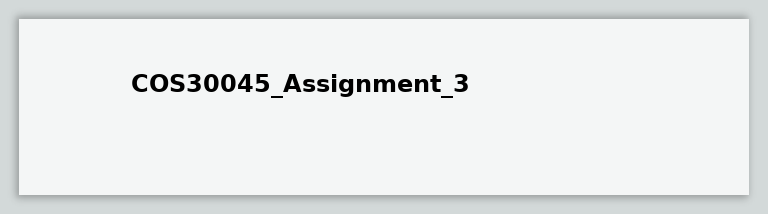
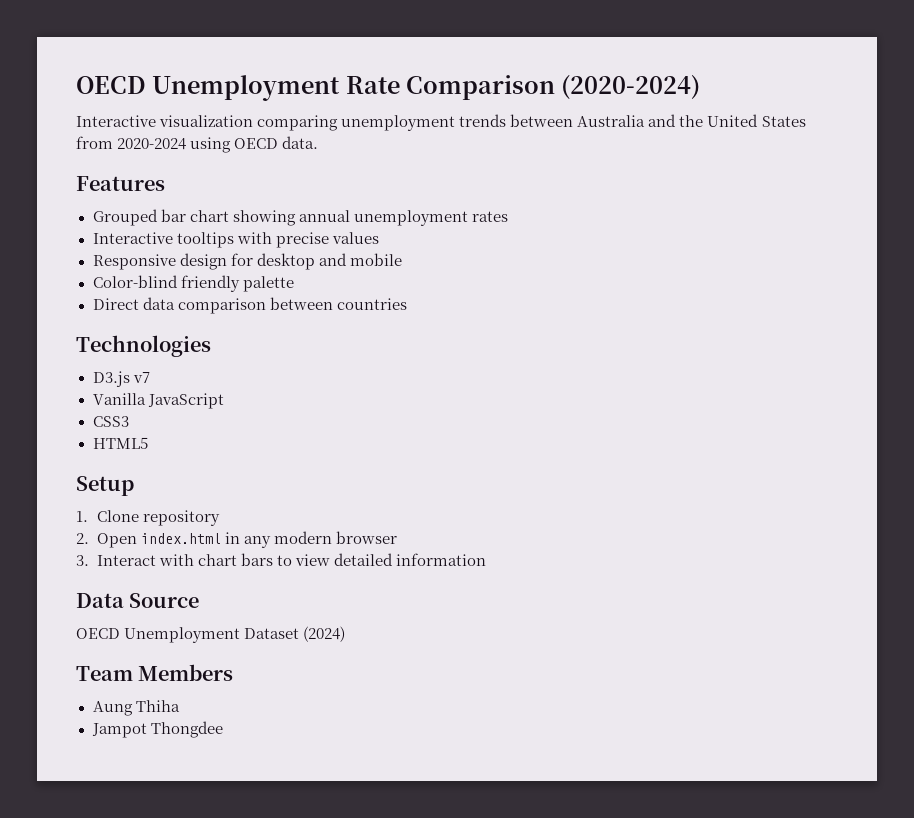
[131,74,470,98] COS30045_Assignment_3 -> [76,74,701,101] [76,114,806,131] [76,136,319,153] [76,176,165,191] [92,209,508,226] [92,232,379,248] [92,253,402,270] [92,275,294,292] [92,297,407,314] [76,335,211,357] [92,371,150,387] [92,393,224,409] [92,416,129,427] [92,437,148,449] [76,476,134,496] [76,510,220,526] [76,531,398,548] [76,553,487,566] [76,593,200,608] [76,626,346,643] [76,664,234,681] [92,700,180,716] [91,721,223,738] OECD Unemployment Rate Comparison (2020-2024) // Interactive visualization comparing unemployment trends between Australia and the United States from 2020-2024 using OECD data. // Features // Grouped bar chart showing annual unemployment rates // Interactive tooltips with precise values // Responsive design for desktop and mobile // Color-blind friendly palette // Direct data comparison between countries // Technologies // D3.js v7 // Vanilla JavaScript // CSS3 // HTML5 // Setup // 1. Clone repository // 2. Open index.html in any modern browser // 3. Interact with chart bars to view detailed information // Data Source // OECD Unemployment Dataset (2024) // Team Members // Aung Thiha // Jampot Thongdee

